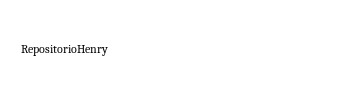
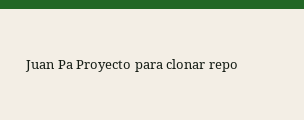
[21,45,108,56] RepositorioHenry -> [25,59,238,72] Juan Pa Proyecto para clonar repo

